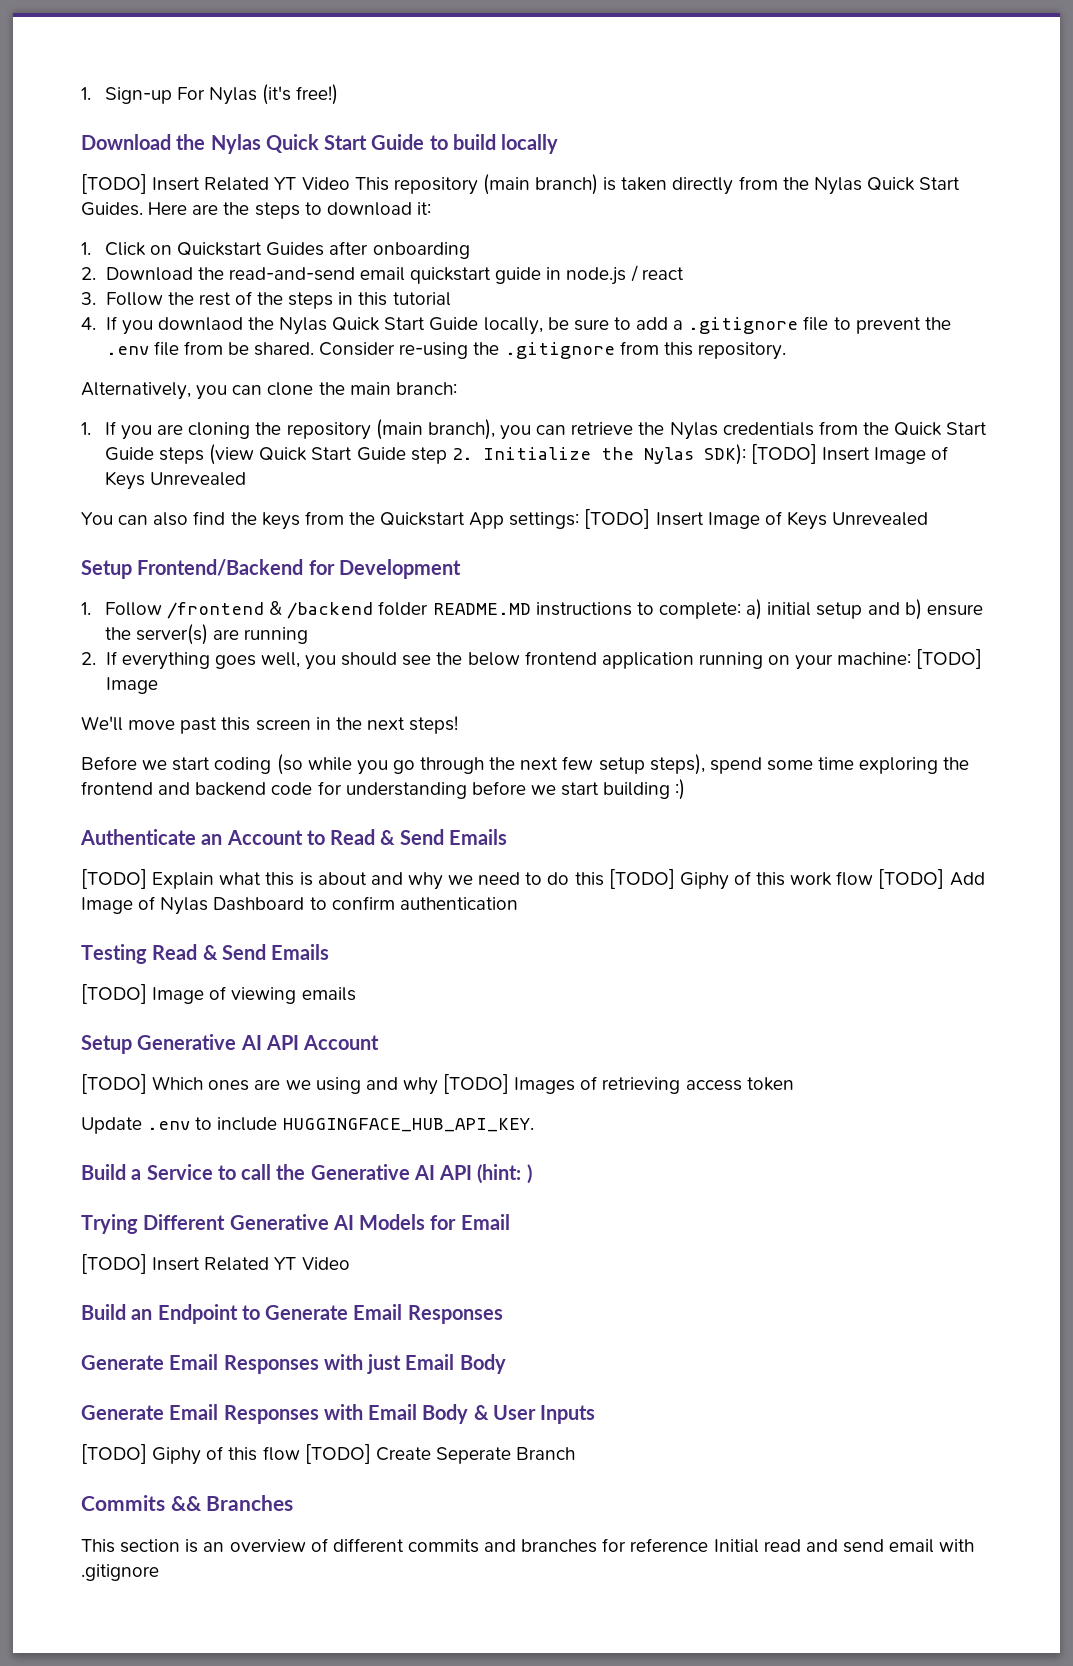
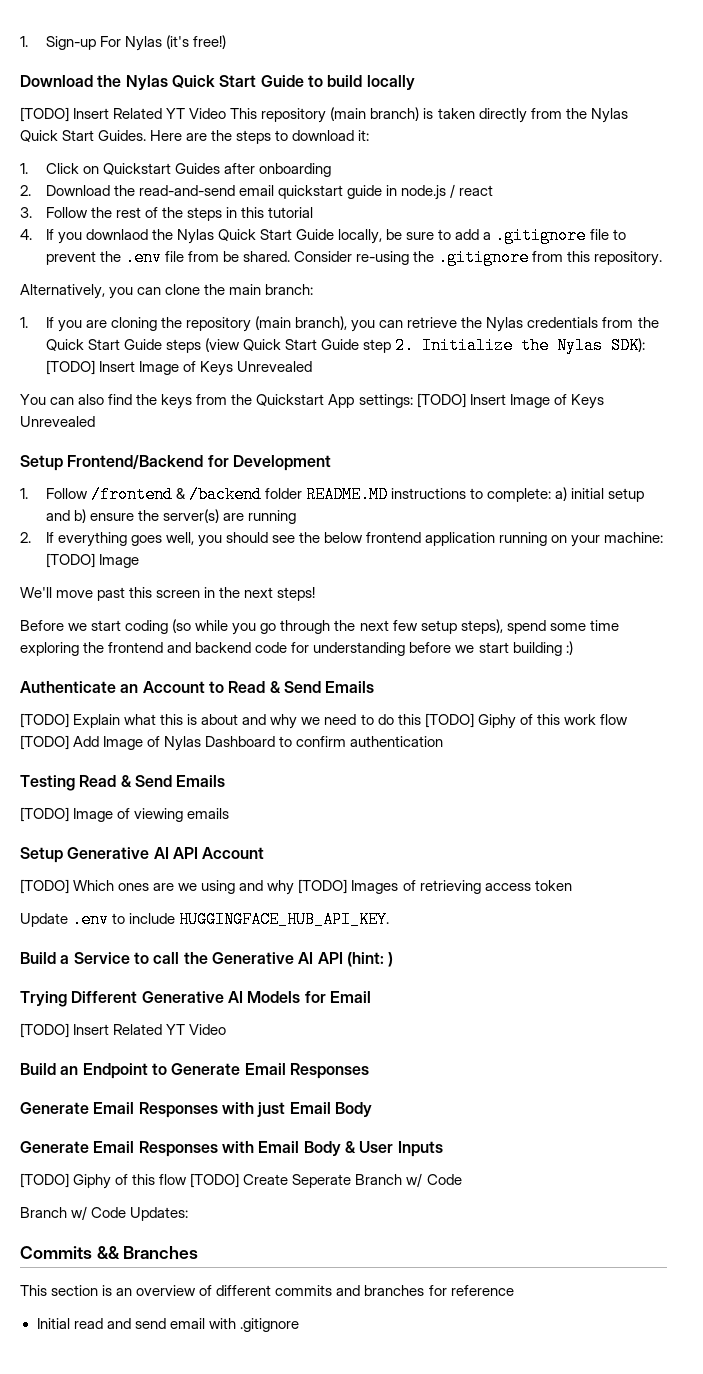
(576, 1453) none -> [406,1173,462,1187] [20,1206,189,1221] w/ Code // Branch w/ Code Updates:
(709, 1545) none -> (514, 1290) //

